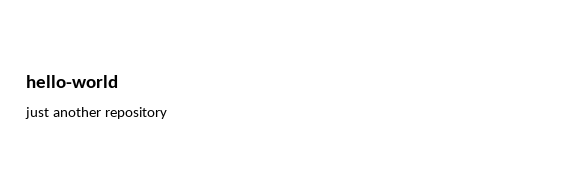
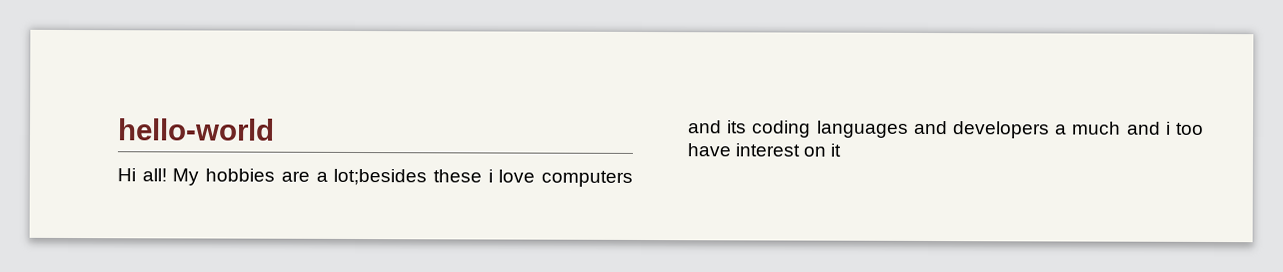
[25,107,167,119] just another repository -> [117,168,633,187] [688,120,1204,139] [687,143,842,157] Hi all! My hobbies are a lot;besides these i love computers and its coding languages and developers a much and i too have interest on it

